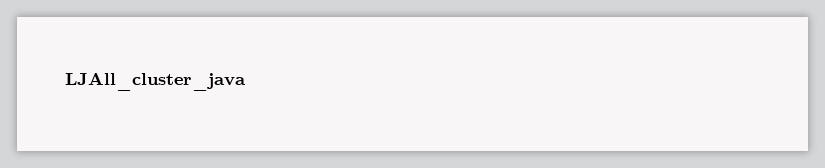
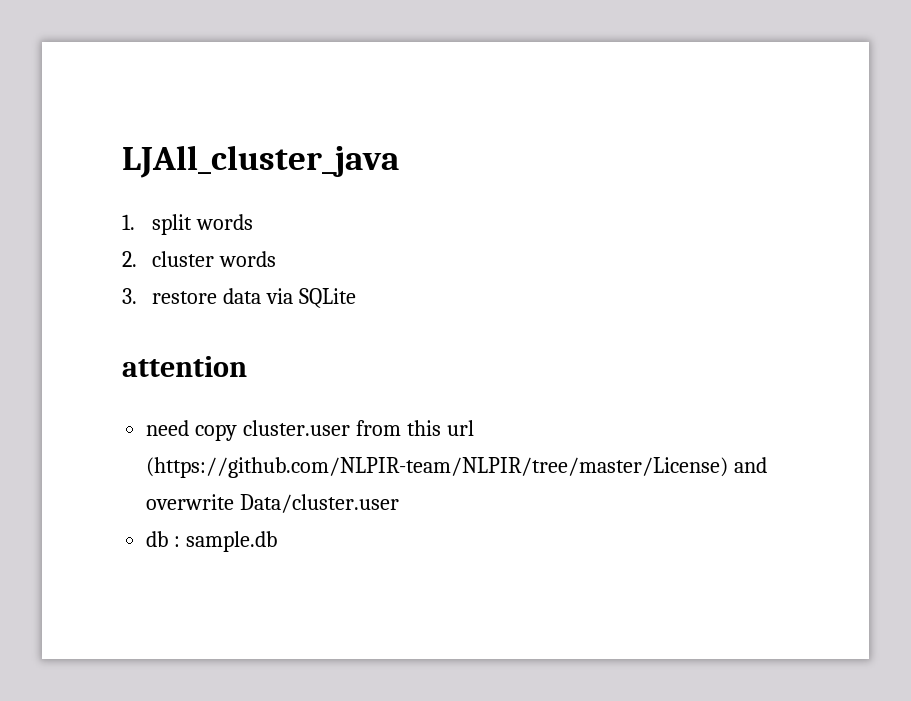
(246, 81) none -> [122,214,254,235] [122,251,277,267] [122,288,357,308] [122,356,247,377] [146,420,474,441] [146,457,768,478] [146,494,400,513] [146,531,278,552] // 1. split words // 2. cluster words // 3. restore data via SQLite // attention // need copy cluster.user from this url (https://github.com/NLPIR-team/NLPIR/tree/master/License) and overwrite Data/cluster.user // db : sample.db

